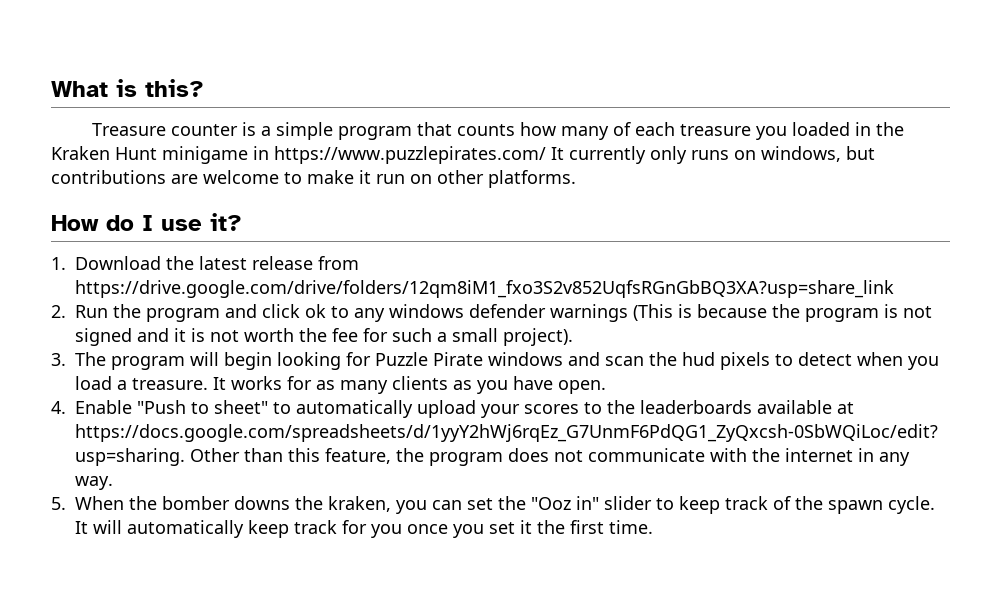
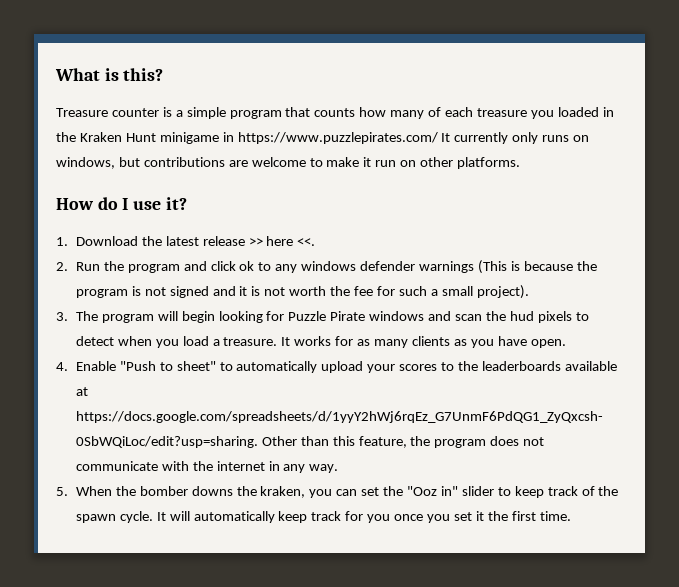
[318,256,359,270] [75,280,894,298] from https://drive.google.com/drive/folders/12qm8iM1_fxo3S2v852UqfsRGnGbBQ3XA?usp=share_link -> [248,236,316,246] >> here <<.

